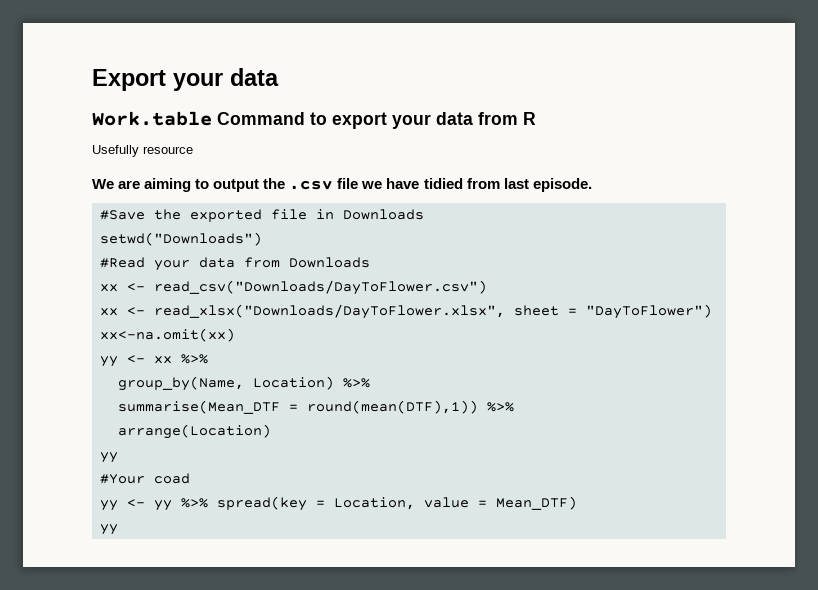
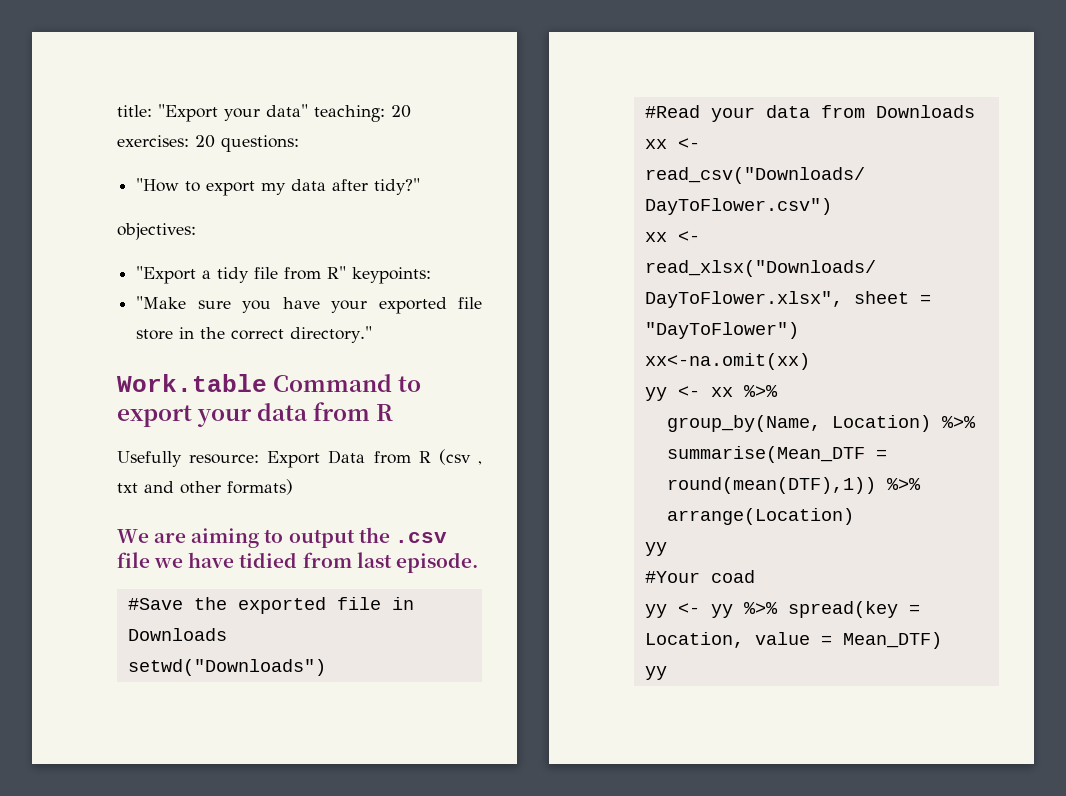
[92,68,279,91] Export your data -> [117,104,411,122] [117,135,299,152] [136,178,421,196] [117,223,196,240] [136,266,432,284] [136,296,482,314] [136,326,373,343] title: "Export your data" teaching: 20 exercises: 20 questions: // "How to export my data after tidy?" // objectives: // "Export a tidy file from R" keypoints: // "Make sure you have your exported file store in the correct directory."
[143,146,193,154] resource -> [189,449,483,468] [117,479,293,495] resource: Export Data from R (csv , txt and other formats)

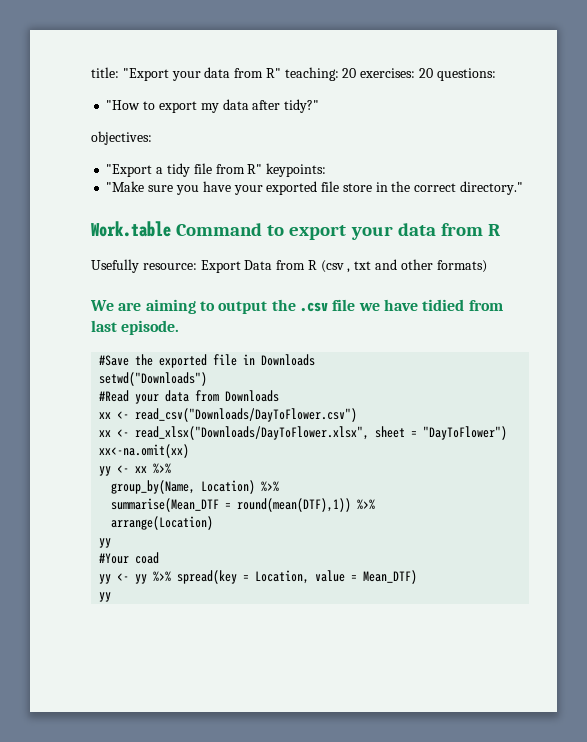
[266,104,308,117] data" -> [204,67,281,78] data from R"

